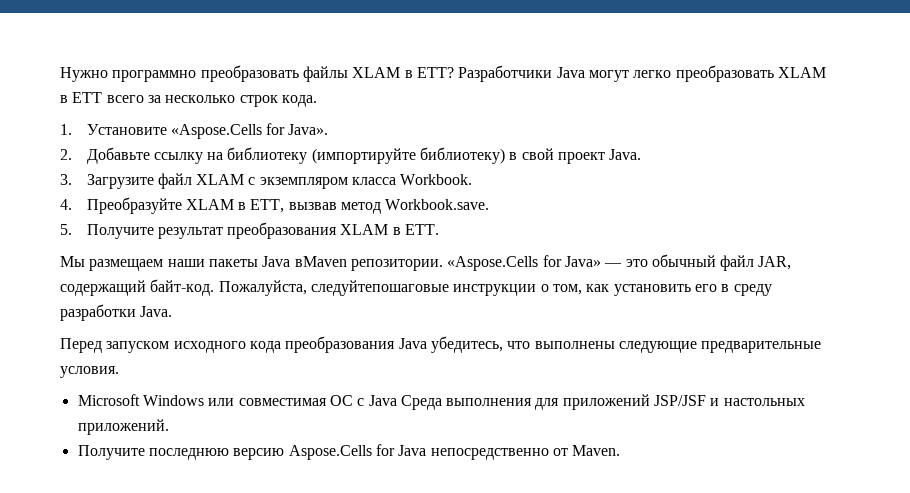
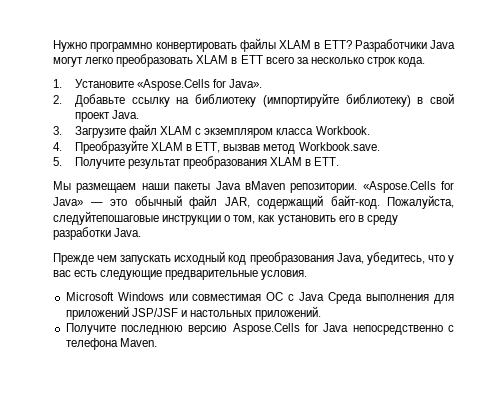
[200,65,299,82] преобразовать -> [155,42,237,52] конвертировать
[60,336,615,353] Перед запуском исходного кода преобразования Java убедитесь, что выполнены -> [53,251,454,265] [53,270,98,277] Прежде чем запускать исходный код преобразования Java, убедитесь, что у вас есть
[552,448,568,456] от -> [448,325,454,332] [65,338,118,350] с телефона

